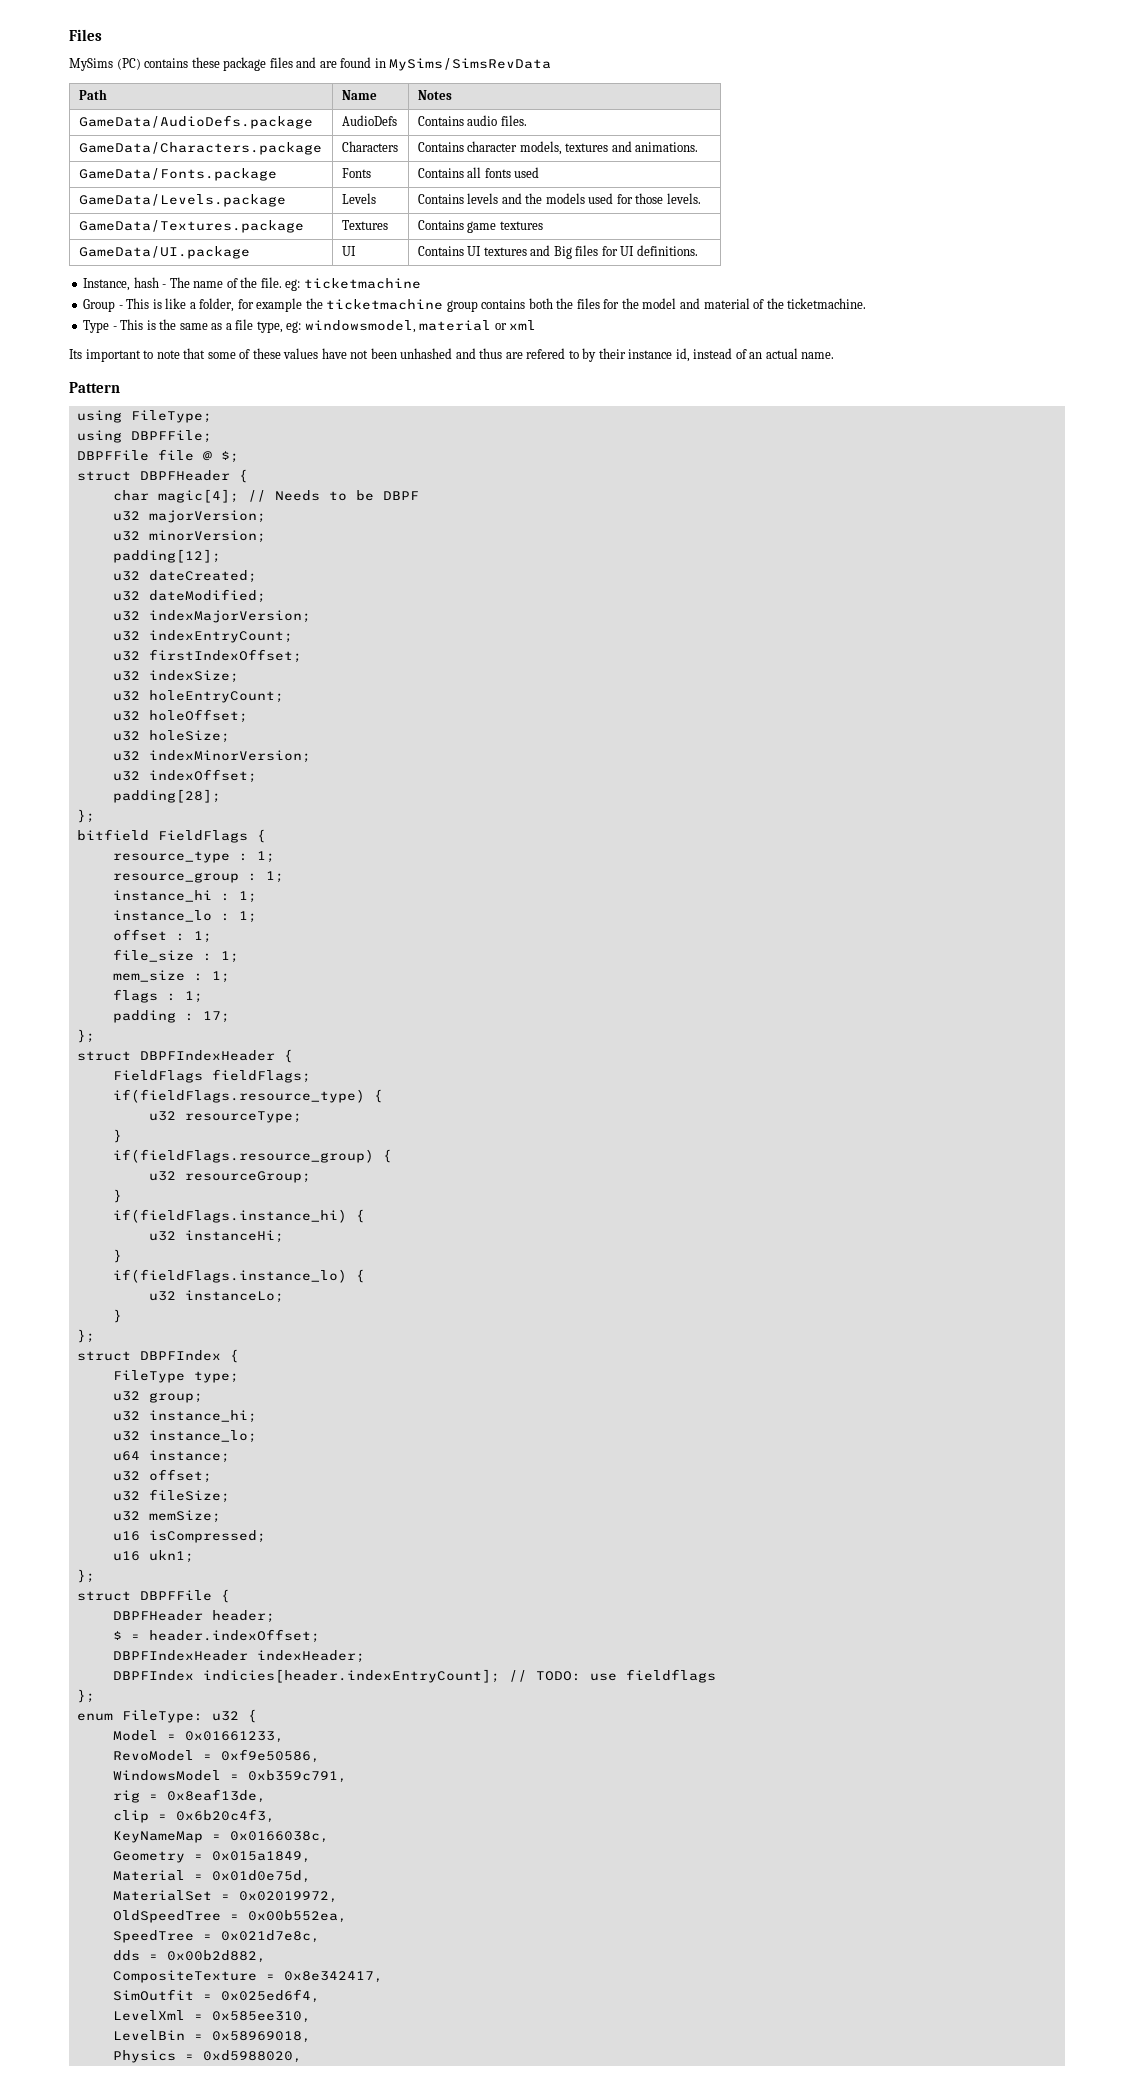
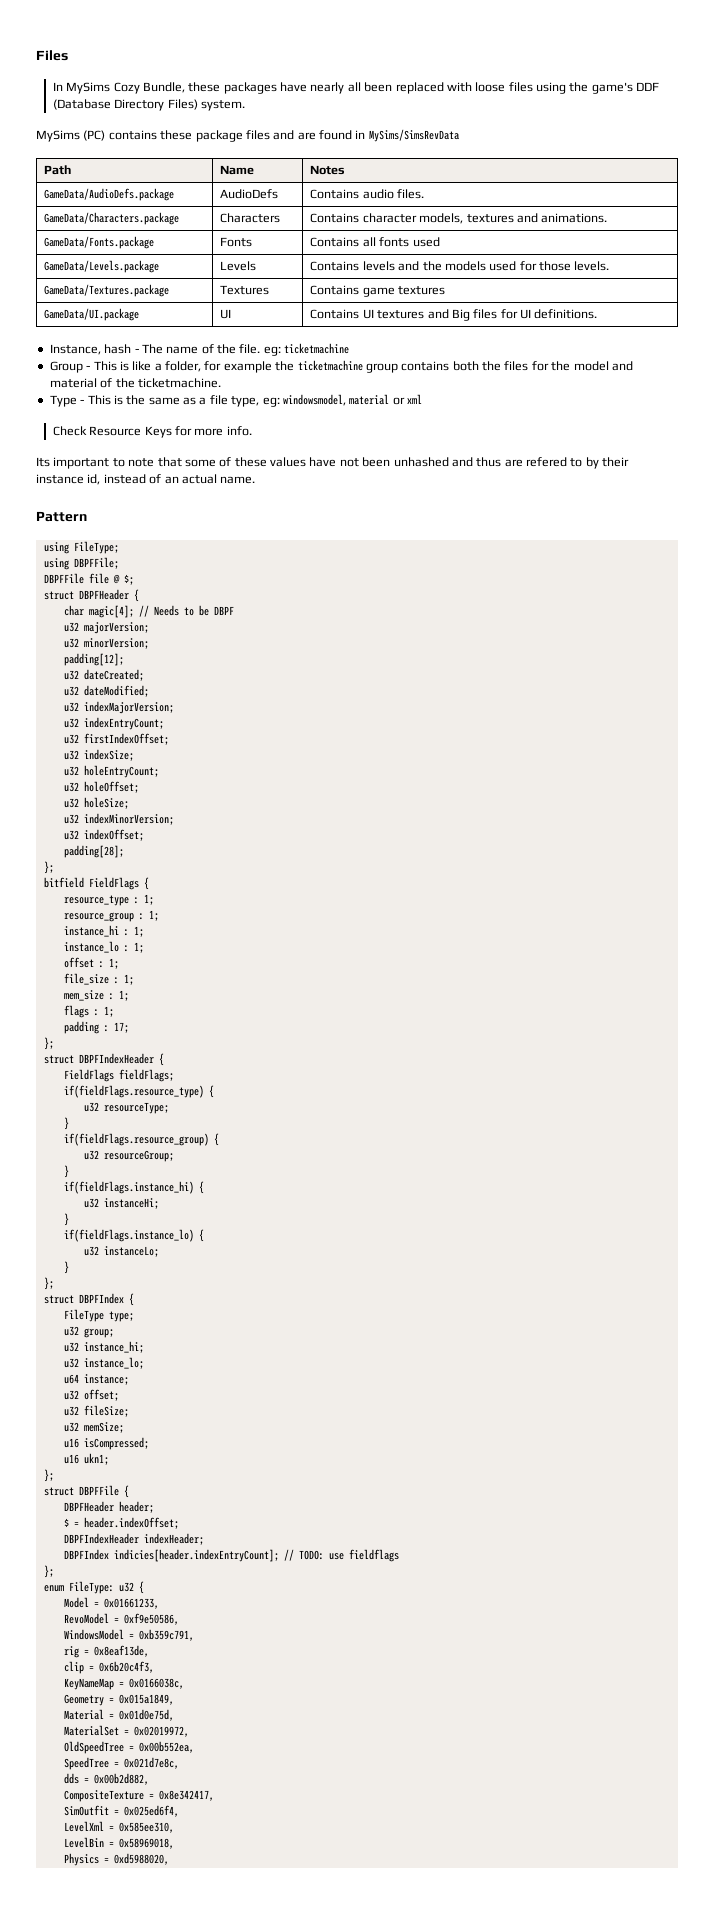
(102, 35) none -> [52,82,660,94] [52,99,245,111] // In MySims Cozy Bundle, these packages have nearly all been replaced with loose files using the game's DDF (Database Directory Files) system.
(537, 325) none -> [52,426,252,438] // Check Resource Keys for more info.

